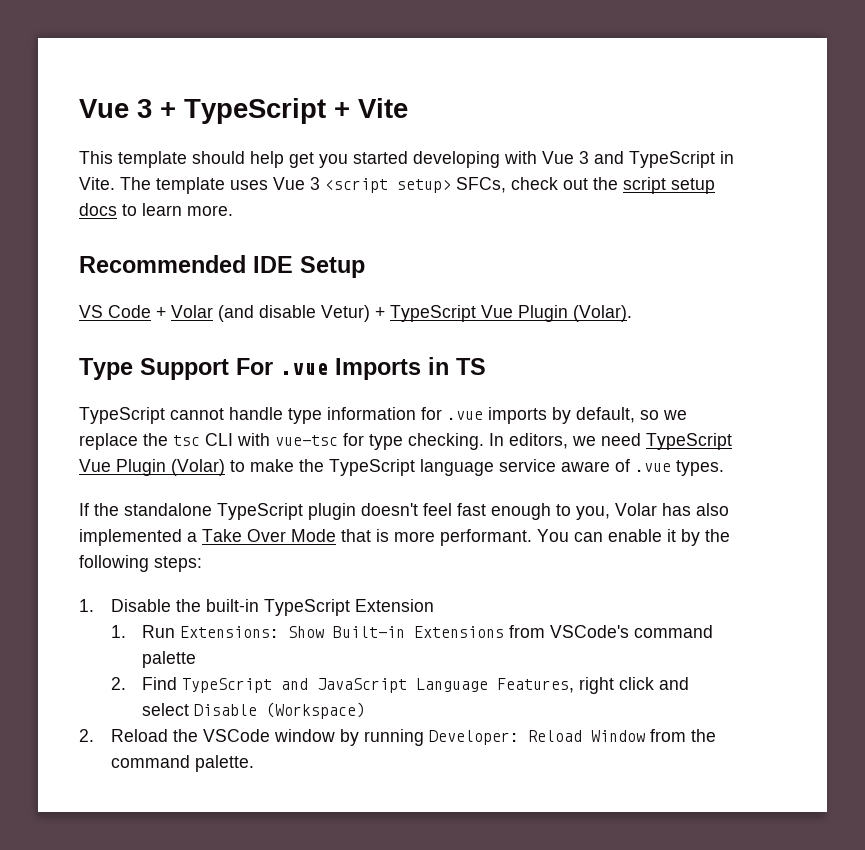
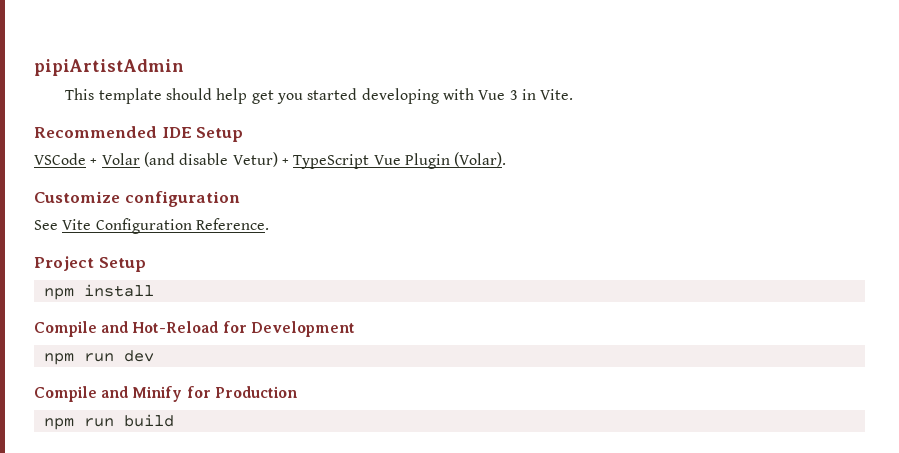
[79,98,408,124] Vue 3 + TypeScript + Vite -> [34,59,184,76] pipiArtistAdmin
[594,151,715,168] and TypeScript -> (518, 95) none
[120,177,715,194] [79,203,233,216] The template uses Vue 3 <script setup> SFCs, check out the script setup docs to learn more. -> (574, 94) none
[79,305,151,318] VS Code -> [34,153,86,165] VSCode
[79,357,486,380] [79,407,687,424] [79,433,732,450] [79,459,724,476] [79,503,729,520] [79,529,730,546] [79,555,202,572] [79,599,434,616] [110,625,714,638] [142,651,197,668] [110,677,690,694] [142,702,366,719] [79,729,716,746] [110,755,254,772] Type Support For .vue Imports in TS // TypeScript cannot handle type information for .vue imports by default, so we replace the tsc CLI with vue-tsc for type checking. In editors, we need TypeScript Vue Plugin (Volar) to make the TypeScript language service aware of .vue types. // If the standalone TypeScript plugin doesn't feel fast enough to you, Volar has also implemented a Take Over Mode that is more performant. You can enable it by the following steps: // 1. Disable the built-in TypeScript Extension // 1. Run Extensions: Show Built-in Extensions from VSCode's command palette // 2. Find TypeScript and JavaScript Language Features, right click and select Disable (Workspace) // 2. Reload the VSCode window by running Developer: Reload Window from the command palette. -> [34,191,240,207] [34,218,269,234] [34,256,146,272] [43,284,154,300] [34,321,355,337] [43,350,154,365] [34,386,297,402] [43,414,174,430] Customize configuration // See Vite Configuration Reference. // Project Setup // npm install // Compile and Hot-Reload for Development // npm run dev // Compile and Minify for Production // npm run build

